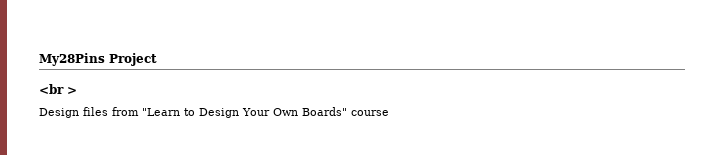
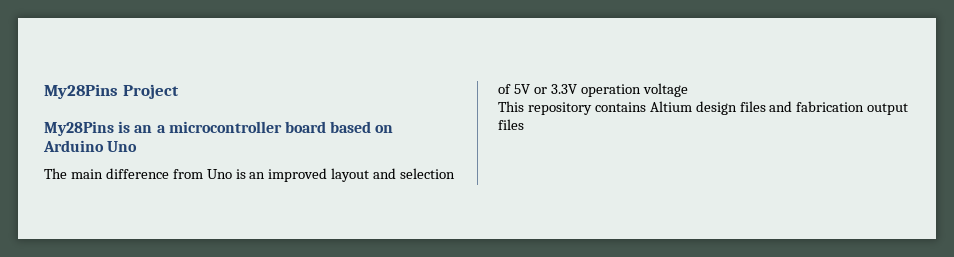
[39,84,77,94] [39,107,389,118] <br > // Design files from "Learn to Design Your Own Boards" course -> [44,121,394,136] [43,140,138,152] [44,168,456,182] [498,83,688,97] [498,101,909,115] [498,119,524,130] My28Pins is an a microcontroller board based on Arduino Uno // The main difference from Uno is an improved layout and selection of 5V or 3.3V operation voltage // This repository contains Altium design files and fabrication output files

